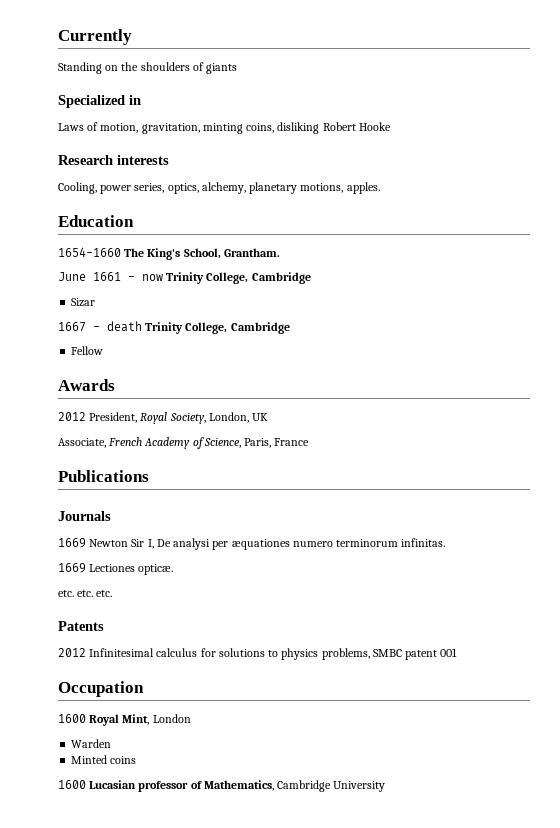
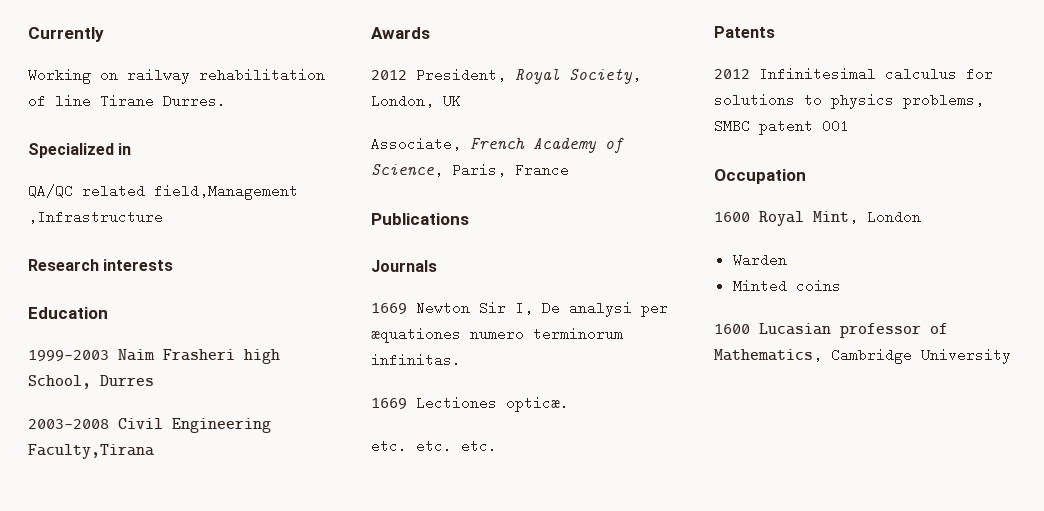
[58,62,238,74] [58,95,141,108] [58,122,391,134] [58,155,169,165] [58,182,380,194] [58,215,134,227] [58,247,280,260] [58,272,311,284] [71,298,96,307] [58,321,290,334] [71,346,104,355] Standing on the shoulders of giants // Specialized in // Laws of motion, gravitation, minting coins, disliking Robert Hooke // Research interests // Cooling, power series, optics, alchemy, planetary motions, apples. // Education // 1654-1660 The King's School, Grantham. // June 1661 - now Trinity College, Cambridge // Sizar // 1667 - death Trinity College, Cambridge // Fellow -> [28,68,325,84] [28,94,226,108] [28,143,132,158] [28,184,298,200] [28,210,163,224] [28,259,174,271] [28,307,108,319] [28,349,280,364] [28,375,154,389] [28,418,271,433] [28,444,154,459] Working on railway rehabilitation of line Tirane Durres. // Specialized in // QA/QC related field,Management ,Infrastructure // Research interests // Education // 1999-2003 Naim Frasheri high School, Durres // 2003-2008 Civil Engineering Faculty,Tirana

